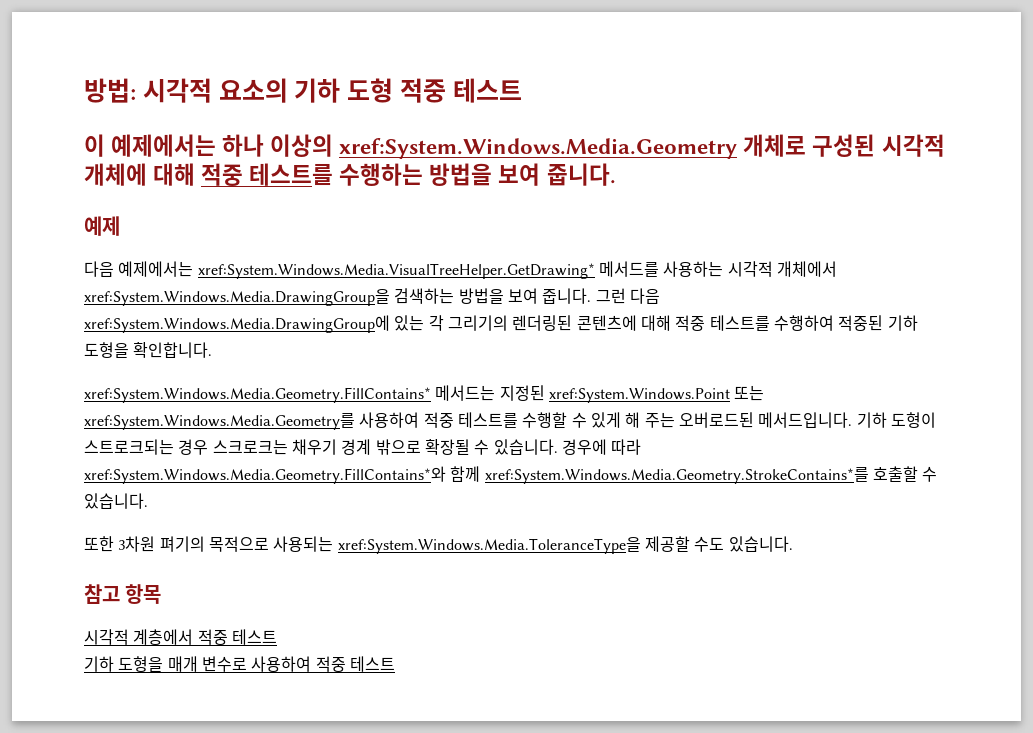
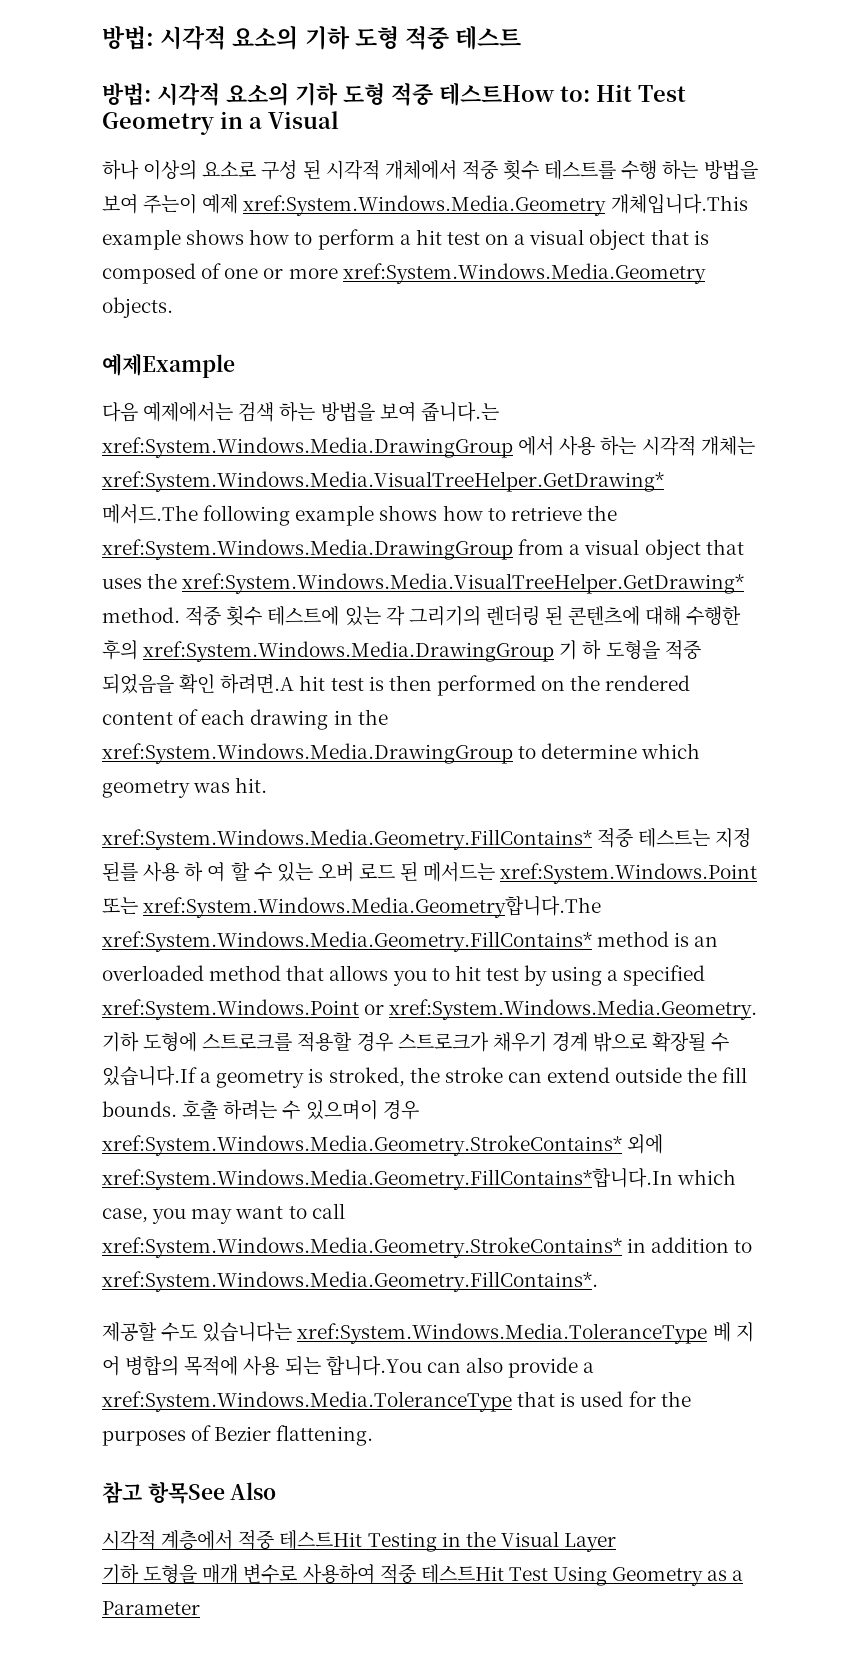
[84,134,945,159] [84,163,616,186] [84,216,120,236] [84,261,837,279] [84,288,660,306] [84,315,918,333] [84,342,213,358] [84,385,765,403] [84,412,936,430] [84,439,288,455] 이 예제에서는 하나 이상의 xref:System.Windows.Media.Geometry 개체로 구성된 시각적 개체에 대해 적중 테스트를 수행하는 방법을 보여 줍니다. // 예제 // 다음 예제에서는 xref:System.Windows.Media.VisualTreeHelper.GetDrawing* 메서드를 사용하는 시각적 개체에서 xref:System.Windows.Media.DrawingGroup을 검색하는 방법을 보여 줍니다. 그런 다음 xref:System.Windows.Media.DrawingGroup에 있는 각 그리기의 렌더링된 콘텐츠에 대해 적중 테스트를 수행하여 적중된 기하 도형을 확인합니다. // xref:System.Windows.Media.Geometry.FillContains* 메서드는 지정된 xref:System.Windows.Point 또는 xref:System.Windows.Media.Geometry를 사용하여 적중 테스트를 수행할 수 있게 해 주는 오버로드된 메서드입니다. 기하 도형이 스트로크되는 경우 스크로크는 -> [102,82,686,106] [102,111,339,135] [102,160,758,180] [102,194,748,216] [102,229,709,250] [102,263,706,284] [102,297,173,318] [102,353,235,378] [102,402,499,422] [102,436,755,458] [102,471,664,492] [102,504,617,526] [102,539,744,560] [102,573,745,594] [102,606,742,626] [102,640,701,662] [102,674,691,696] [102,709,388,730] [102,743,701,764] [102,777,268,798] [102,828,752,850] [102,862,758,884] [102,896,602,918] [102,931,719,952] [102,965,706,986] [102,999,758,1020] [102,1032,489,1052] 방법: 시각적 요소의 기하 도형 적중 테스트How to: Hit Test Geometry in a Visual // 하나 이상의 요소로 구성 된 시각적 개체에서 적중 횟수 테스트를 수행 하는 방법을 보여 주는이 예제 xref:System.Windows.Media.Geometry 개체입니다.This example shows how to perform a hit test on a visual object that is composed of one or more xref:System.Windows.Media.Geometry objects. // 예제Example // 다음 예제에서는 검색 하는 방법을 보여 줍니다.는 xref:System.Windows.Media.DrawingGroup 에서 사용 하는 시각적 개체는 xref:System.Windows.Media.VisualTreeHelper.GetDrawing* 메서드.The following example shows how to retrieve the xref:System.Windows.Media.DrawingGroup from a visual object that uses the xref:System.Windows.Media.VisualTreeHelper.GetDrawing* method. 적중 횟수 테스트에 있는 각 그리기의 렌더링 된 콘텐츠에 대해 수행한 후의 xref:System.Windows.Media.DrawingGroup 기 하 도형을 적중 되었음을 확인 하려면.A hit test is then performed on the rendered content of each drawing in the xref:System.Windows.Media.DrawingGroup to determine which geometry was hit. // xref:System.Windows.Media.Geometry.FillContains* 적중 테스트는 지정 된를 사용 하 여 할 수 있는 오버 로드 된 메서드는 xref:System.Windows.Point 또는 xref:System.Windows.Media.Geometry합니다.The xref:System.Windows.Media.Geometry.FillContains* method is an overloaded method that allows you to hit test by using a specified xref:System.Windows.Point or xref:System.Windows.Media.Geometry. 기하 도형에 스트로크를 적용할 경우 스트로크가
[493,439,642,455] [84,466,938,484] [84,493,148,509] [84,536,793,554] 있습니다. 경우에 따라 xref:System.Windows.Media.Geometry.FillContains*와 함께 xref:System.Windows.Media.Geometry.StrokeContains*를 호출할 수 있습니다. // 또한 3차원 펴기의 목적으로 사용되는 xref:System.Windows.Media.ToleranceType을 제공할 수도 있습니다. -> [102,1066,748,1088] [102,1100,419,1120] [102,1134,664,1156] [102,1168,737,1190] [102,1203,345,1224] [102,1237,753,1258] [102,1271,598,1292] [102,1322,754,1344] [102,1356,595,1378] [102,1391,691,1412] [102,1425,374,1446] 있습니다.If a geometry is stroked, the stroke can extend outside the fill bounds. 호출 하려는 수 있으며이 경우 xref:System.Windows.Media.Geometry.StrokeContains* 외에 xref:System.Windows.Media.Geometry.FillContains*합니다.In which case, you may want to call xref:System.Windows.Media.Geometry.StrokeContains* in addition to xref:System.Windows.Media.Geometry.FillContains*. // 제공할 수도 있습니다는 xref:System.Windows.Media.ToleranceType 베 지 어 병합의 목적에 사용 되는 합니다.You can also provide a xref:System.Windows.Media.ToleranceType that is used for the purposes of Bezier flattening.
[125,584,162,604] 항목 -> [147,1482,277,1504] 항목See Also
[231,629,277,645] 테스트 -> [279,1530,617,1552] 테스트Hit Testing in the Visual Layer
[349,656,395,672] 테스트 -> [420,1564,744,1586] [102,1601,200,1615] 테스트Hit Test Using Geometry as a Parameter

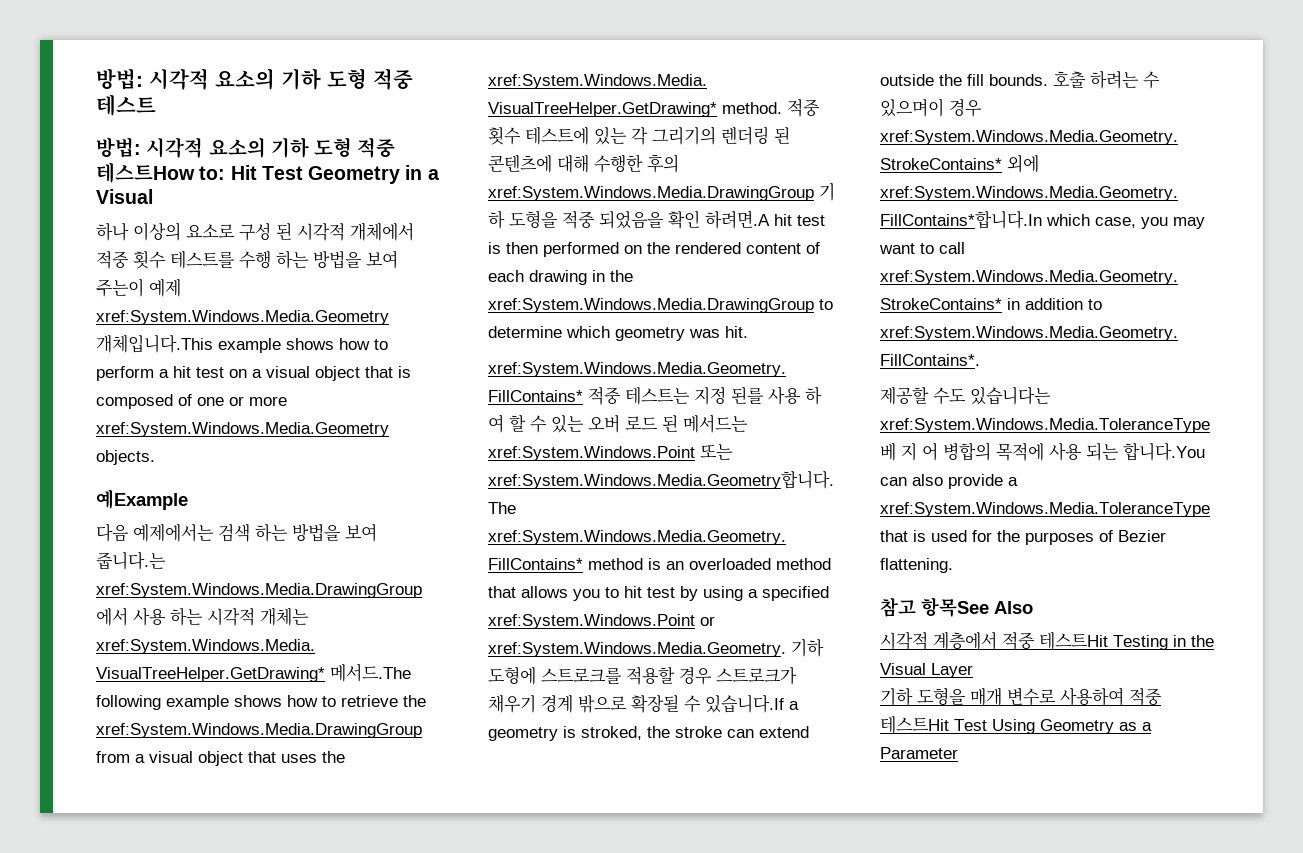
[102,353,235,378] 예제Example -> [96,489,188,510] 예Example

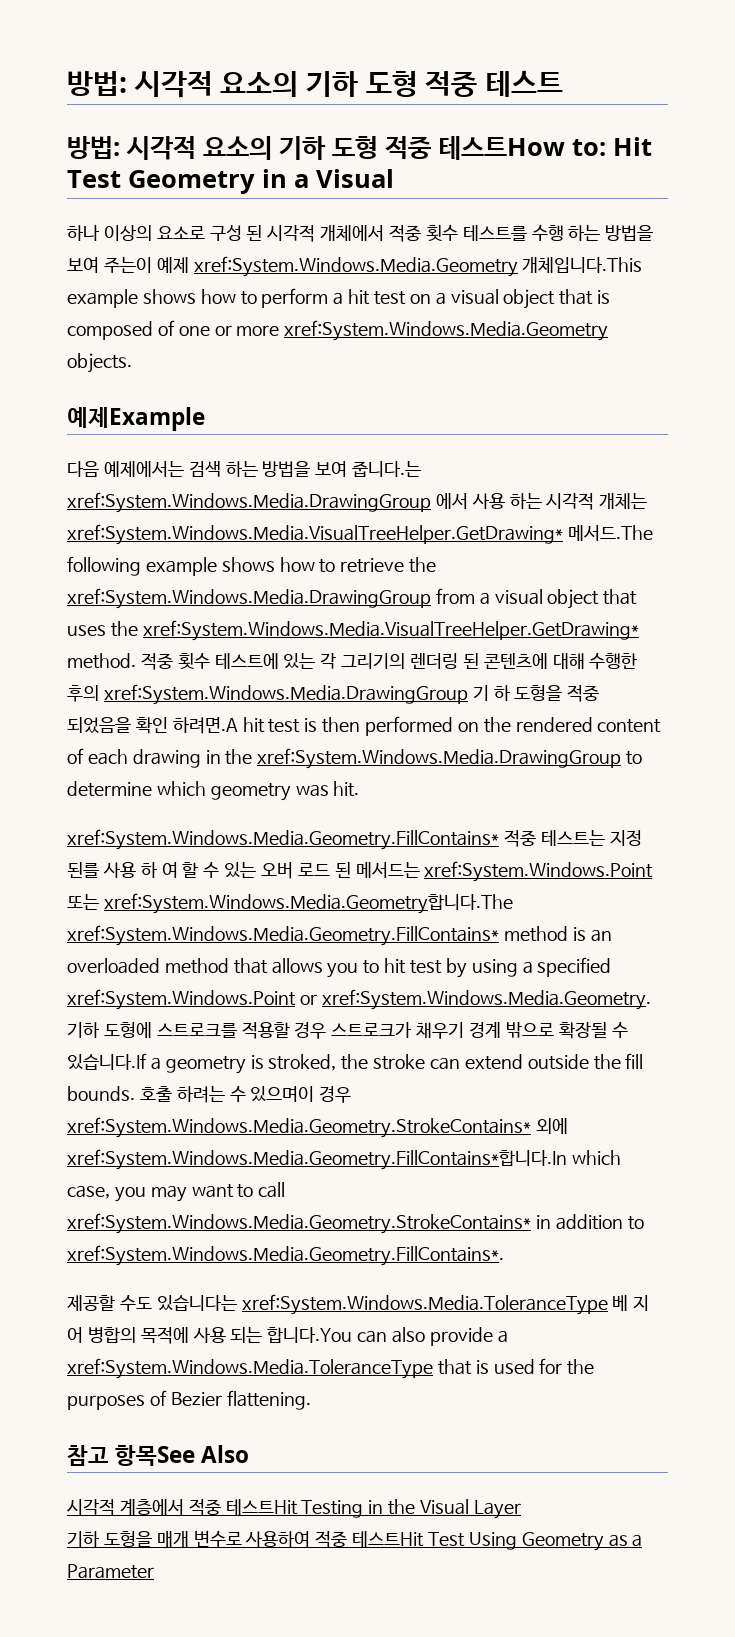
[96,489,188,510] 예Example -> [67,407,205,431] 예제Example

